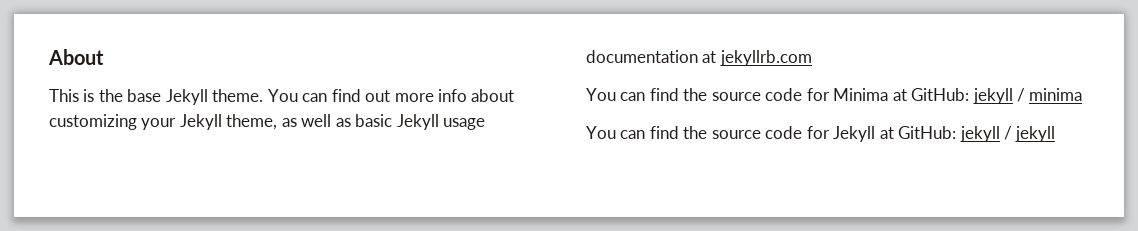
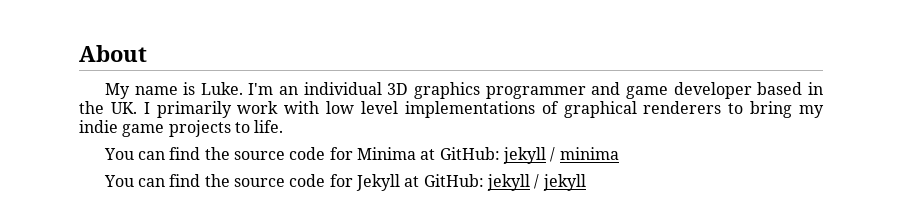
[49,89,515,105] [49,114,486,130] [586,50,812,66] This is the base Jekyll theme. You can find out more info about customizing your Jekyll theme, as well as basic Jekyll usage documentation at jekyllrb.com -> [104,82,823,99] [79,101,824,118] [79,120,284,137] My name is Luke. I'm an individual 3D graphics programmer and game developer based in the UK. I primarily work with low level implementations of graphical renderers to bring my indie game projects to life.

